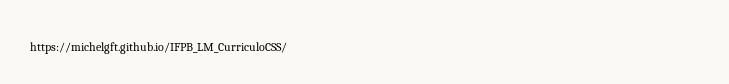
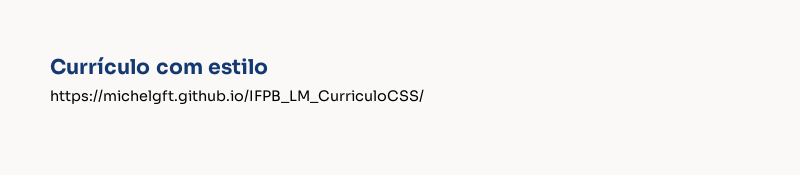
(30, 48) none -> [50,57,269,75] Currículo com estilo //

